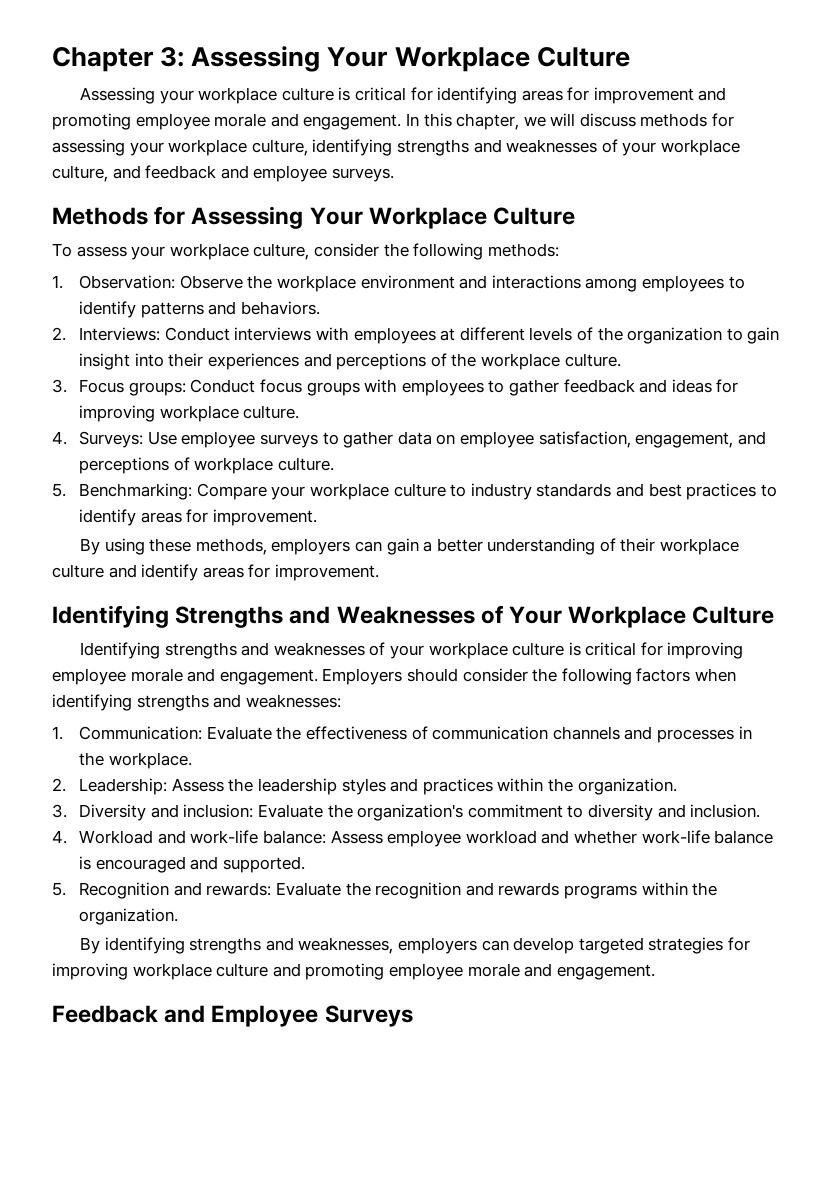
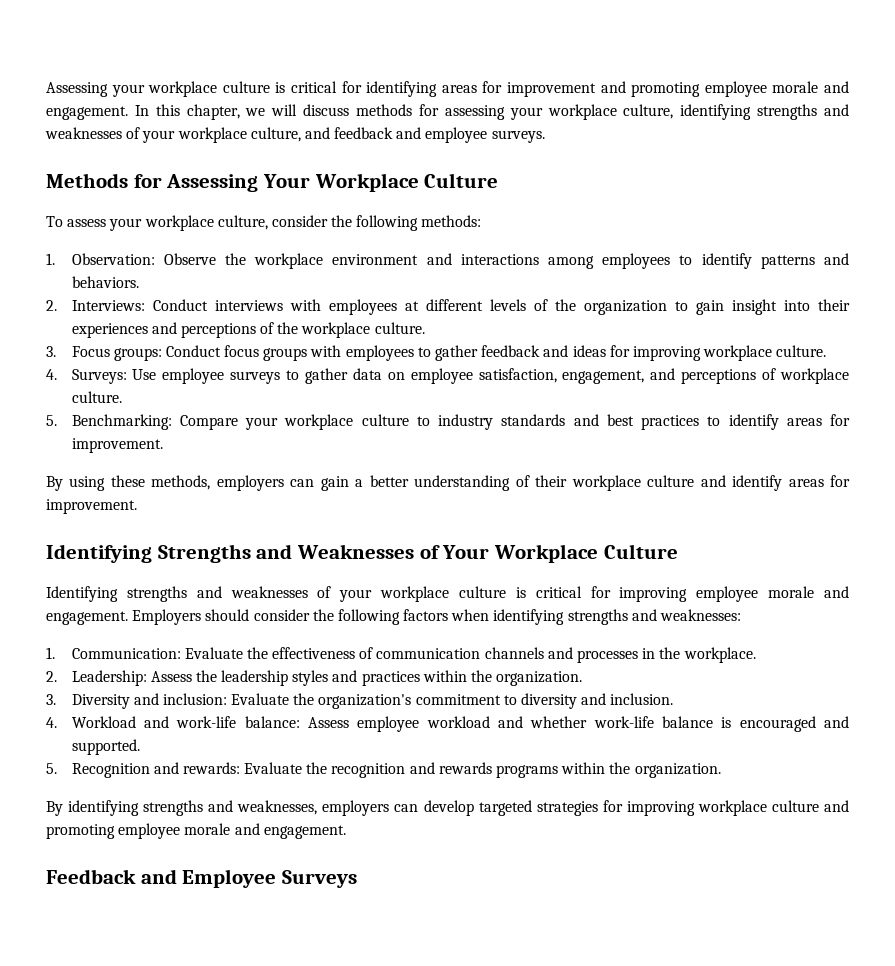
[52,46,630,72] Chapter 3: Assessing Your Workplace Culture // -> (46, 89) none

